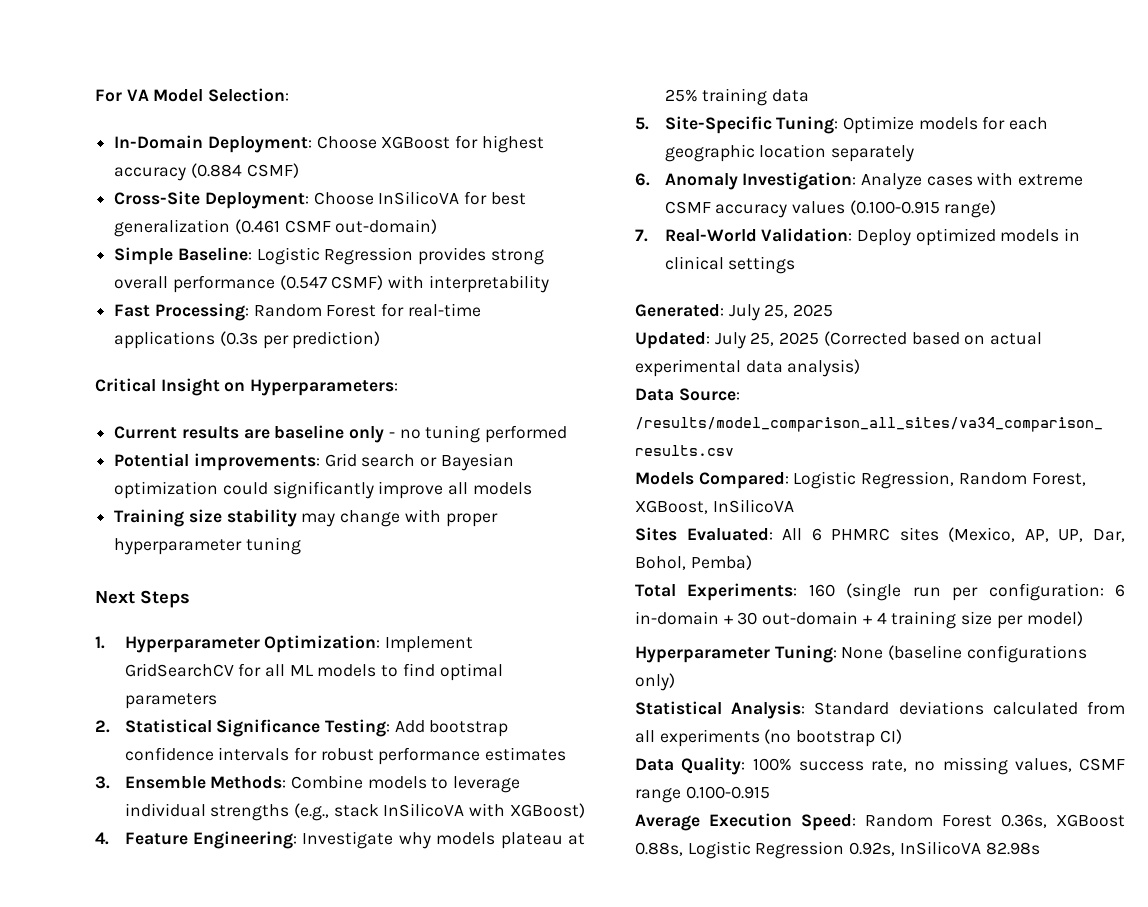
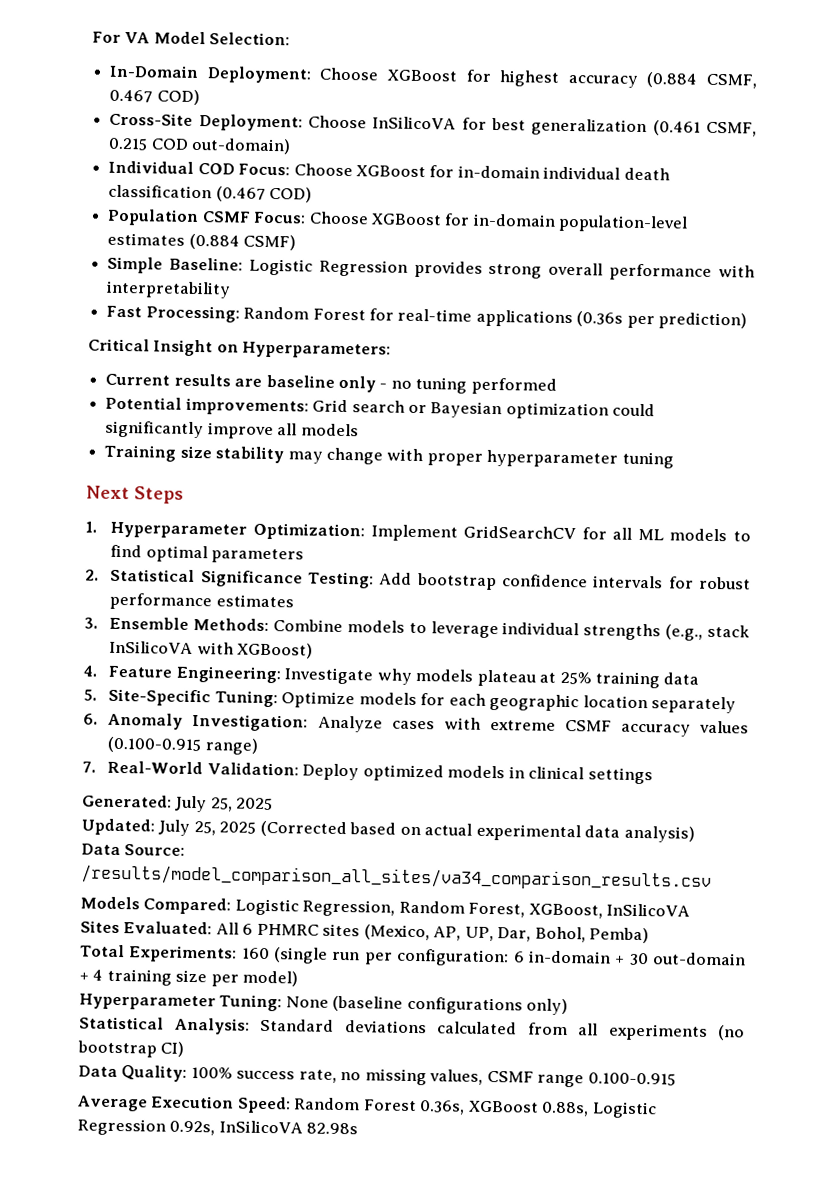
[246,163,299,178] CSMF) -> [706,73,758,89] [109,89,200,106] CSMF, 0.467 COD)
[284,219,438,234] CSMF out-domain) -> [706,121,758,137] [108,137,292,155] [108,160,670,181] [108,184,313,203] [107,208,689,233] [107,232,297,251] CSMF, 0.215 COD out-domain) // Individual COD Focus: Choose XGBoost for in-domain individual death classification (0.467 COD) // Population CSMF Focus: Choose XGBoost for in-domain population-level estimates (0.884 CSMF)
[279,275,384,290] (0.547 CSMF) -> (713, 272) none
[219,331,258,346] (0.3s -> [576,311,624,327] (0.36s

